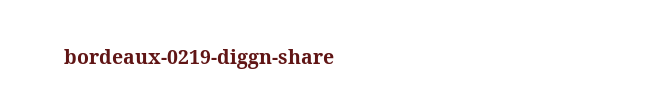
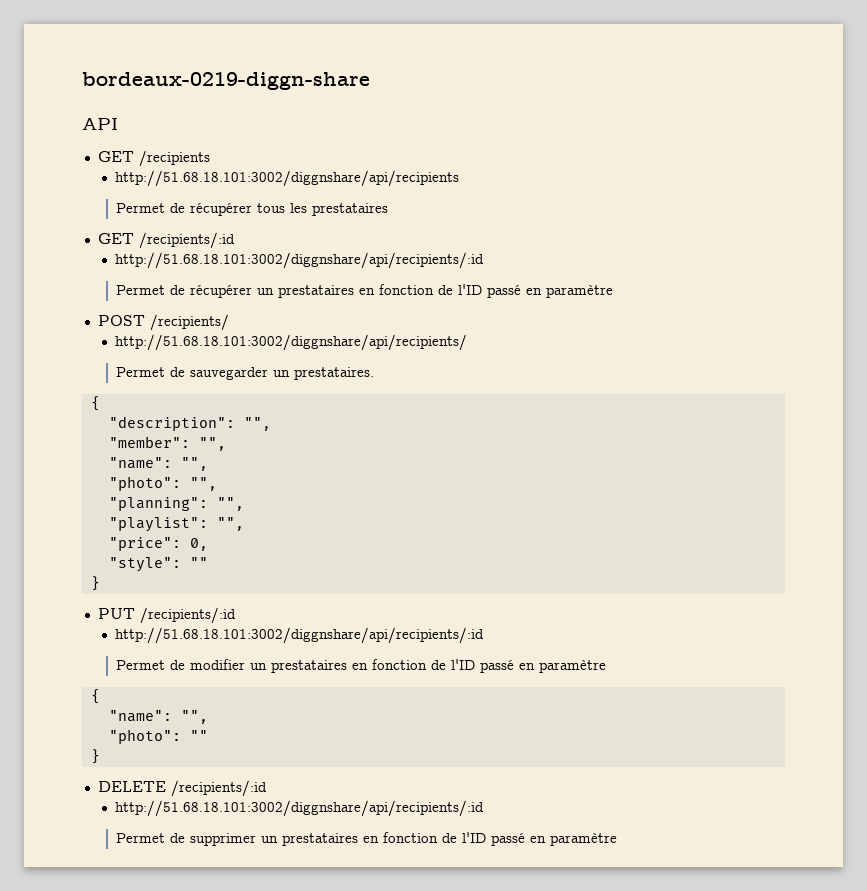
(334, 59) none -> [82,118,118,130] [97,150,210,167] [115,170,460,187] [116,203,389,216] [97,232,235,249] [115,252,485,269] [116,284,614,298] [97,314,229,331] [115,334,468,351] [116,367,375,380] [90,396,100,411] [108,416,271,431] [108,436,226,451] [108,457,208,471] [108,476,217,491] [108,497,244,511] [108,517,244,532] [108,537,208,551] [108,557,208,572] [90,576,100,591] [97,607,236,624] [115,627,485,644] [116,659,607,673] [90,689,100,704] [108,710,208,724] [108,729,208,744] [90,749,100,764] [97,780,267,797] [115,800,485,817] [116,832,618,846] // API // GET /recipients // http://51.68.18.101:3002/diggnshare/api/recipients // Permet de récupérer tous les prestataires // GET /recipients/:id // http://51.68.18.101:3002/diggnshare/api/recipients/:id // Permet de récupérer un prestataires en fonction de l'ID passé en paramètre // POST /recipients/ // http://51.68.18.101:3002/diggnshare/api/recipients/ // Permet de sauvegarder un prestataires. // { // "description": "", // "member": "", // "name": "", // "photo": "", // "planning": "", // "playlist": "", // "price": 0, // "style": "" // } // PUT /recipients/:id // http://51.68.18.101:3002/diggnshare/api/recipients/:id // Permet de modifier un prestataires en fonction de l'ID passé en paramètre // { // "name": "", // "photo": "" // } // DELETE /recipients/:id // http://51.68.18.101:3002/diggnshare/api/recipients/:id // Permet de supprimer un prestataires en fonction de l'ID passé en paramètre

